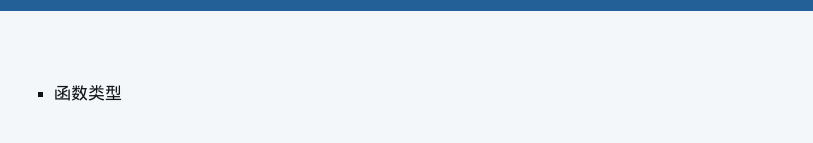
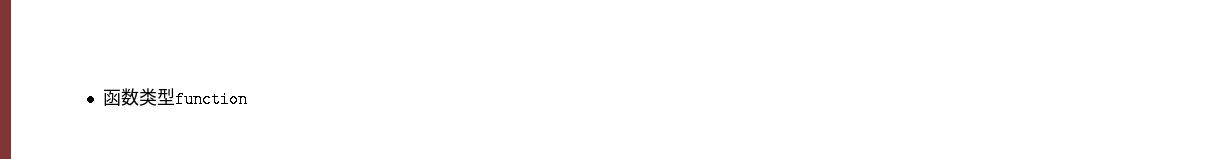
(122, 93) none -> [174,91,248,108] function

